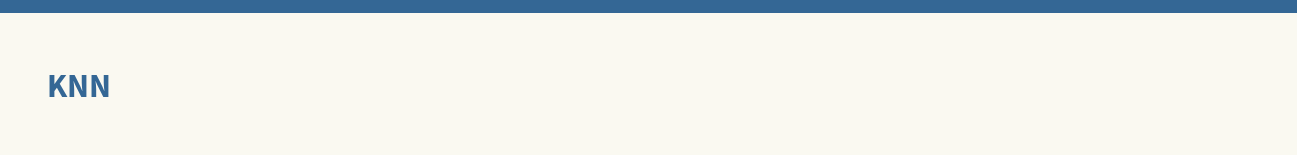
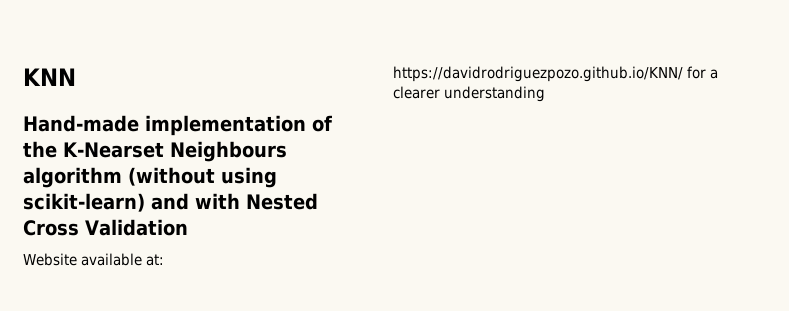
(111, 86) none -> [23,115,332,136] [23,141,287,162] [23,167,277,188] [23,193,318,212] [23,219,188,236] [23,253,165,266] [393,66,719,82] [393,86,546,102] // Hand-made implementation of the K-Nearset Neighbours algorithm (without using scikit-learn) and with Nested Cross Validation // Website available at: https://davidrodriguezpozo.github.io/KNN/ for a clearer understanding

